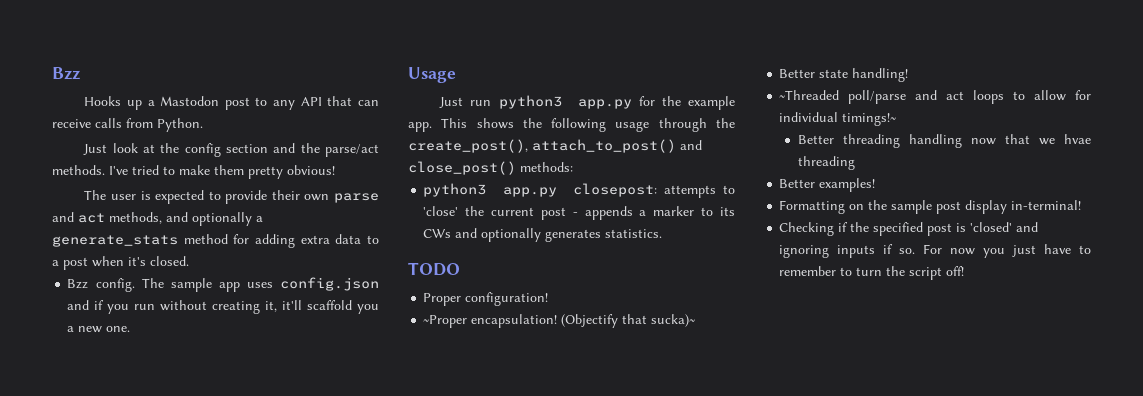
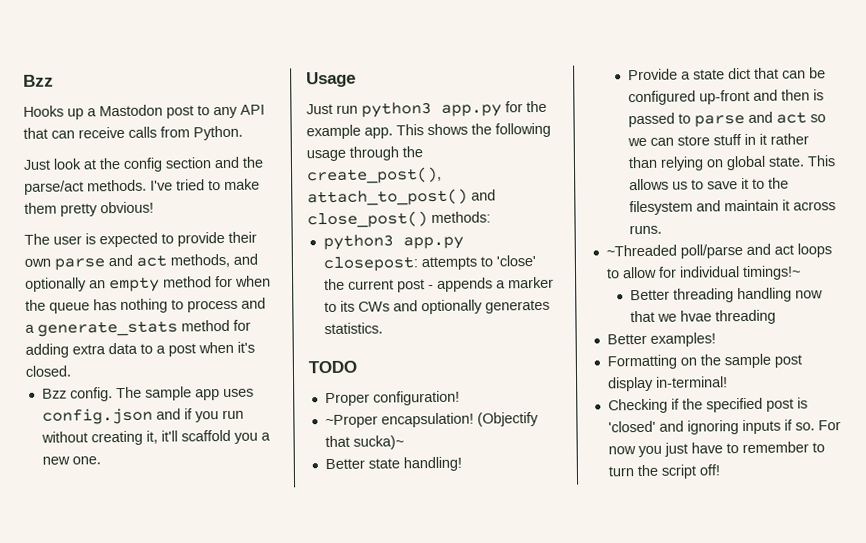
(252, 219) none -> [89,275,271,293] [25,297,266,314] an empty method for when the queue has nothing to process and
(909, 75) none -> [628,67,827,81] [628,89,825,106] [628,111,827,128] [627,133,810,147] [628,155,837,171] [629,177,790,191] [629,199,837,216] [629,224,663,235] // Provide a state dict that can be configured up-front and then is passed to parse and act so we can store stuff in it rather than relying on global state. This allows us to save it to the filesystem and maintain it across runs.

